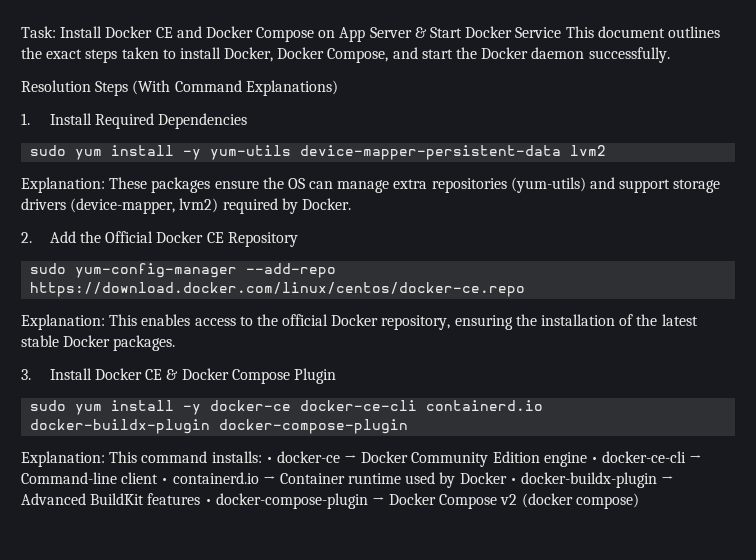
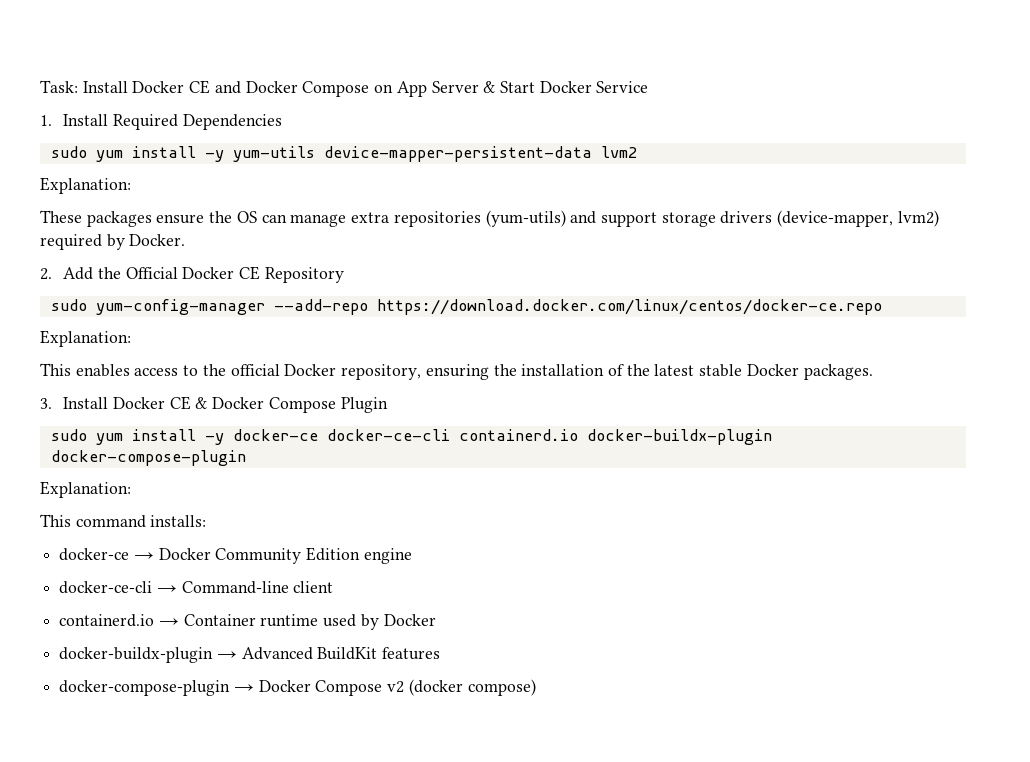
[565,26,720,38] [21,47,670,63] [21,80,338,96] This document outlines the exact steps taken to install Docker, Docker Compose, and start the Docker daemon successfully. // Resolution Steps (With Command Explanations) -> (649, 87) none
(105, 185) none -> (131, 185) //
(105, 322) none -> (131, 338) //
(105, 459) none -> (131, 489) //
[265,457,273,463] • -> (207, 521) //
[591,457,599,463] • -> (412, 556) //
[161,478,169,484] • -> (334, 587) //
[509,478,517,484] • -> (436, 620) //
[204,499,212,505] • -> (441, 653) //

